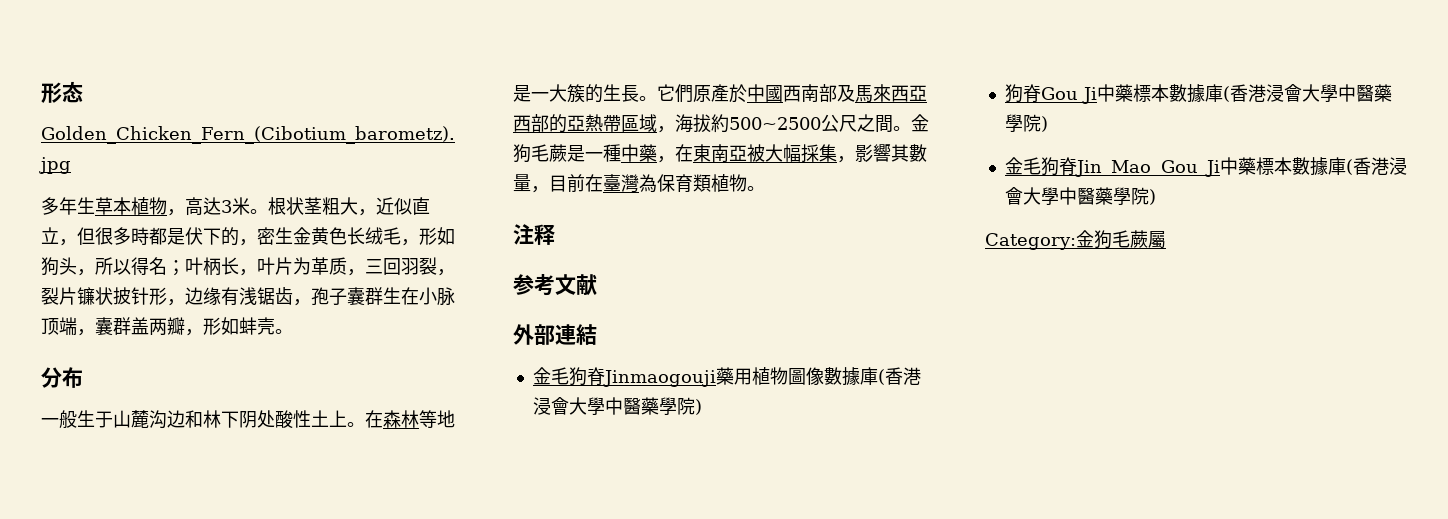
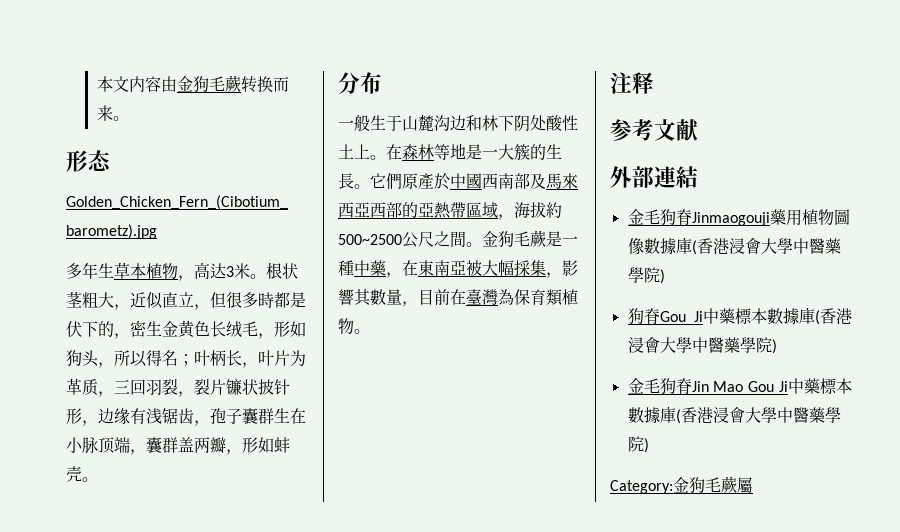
(41, 92) none -> [96,75,289,93] [96,105,129,121] 本文内容由金狗毛蕨转换而来。 //

